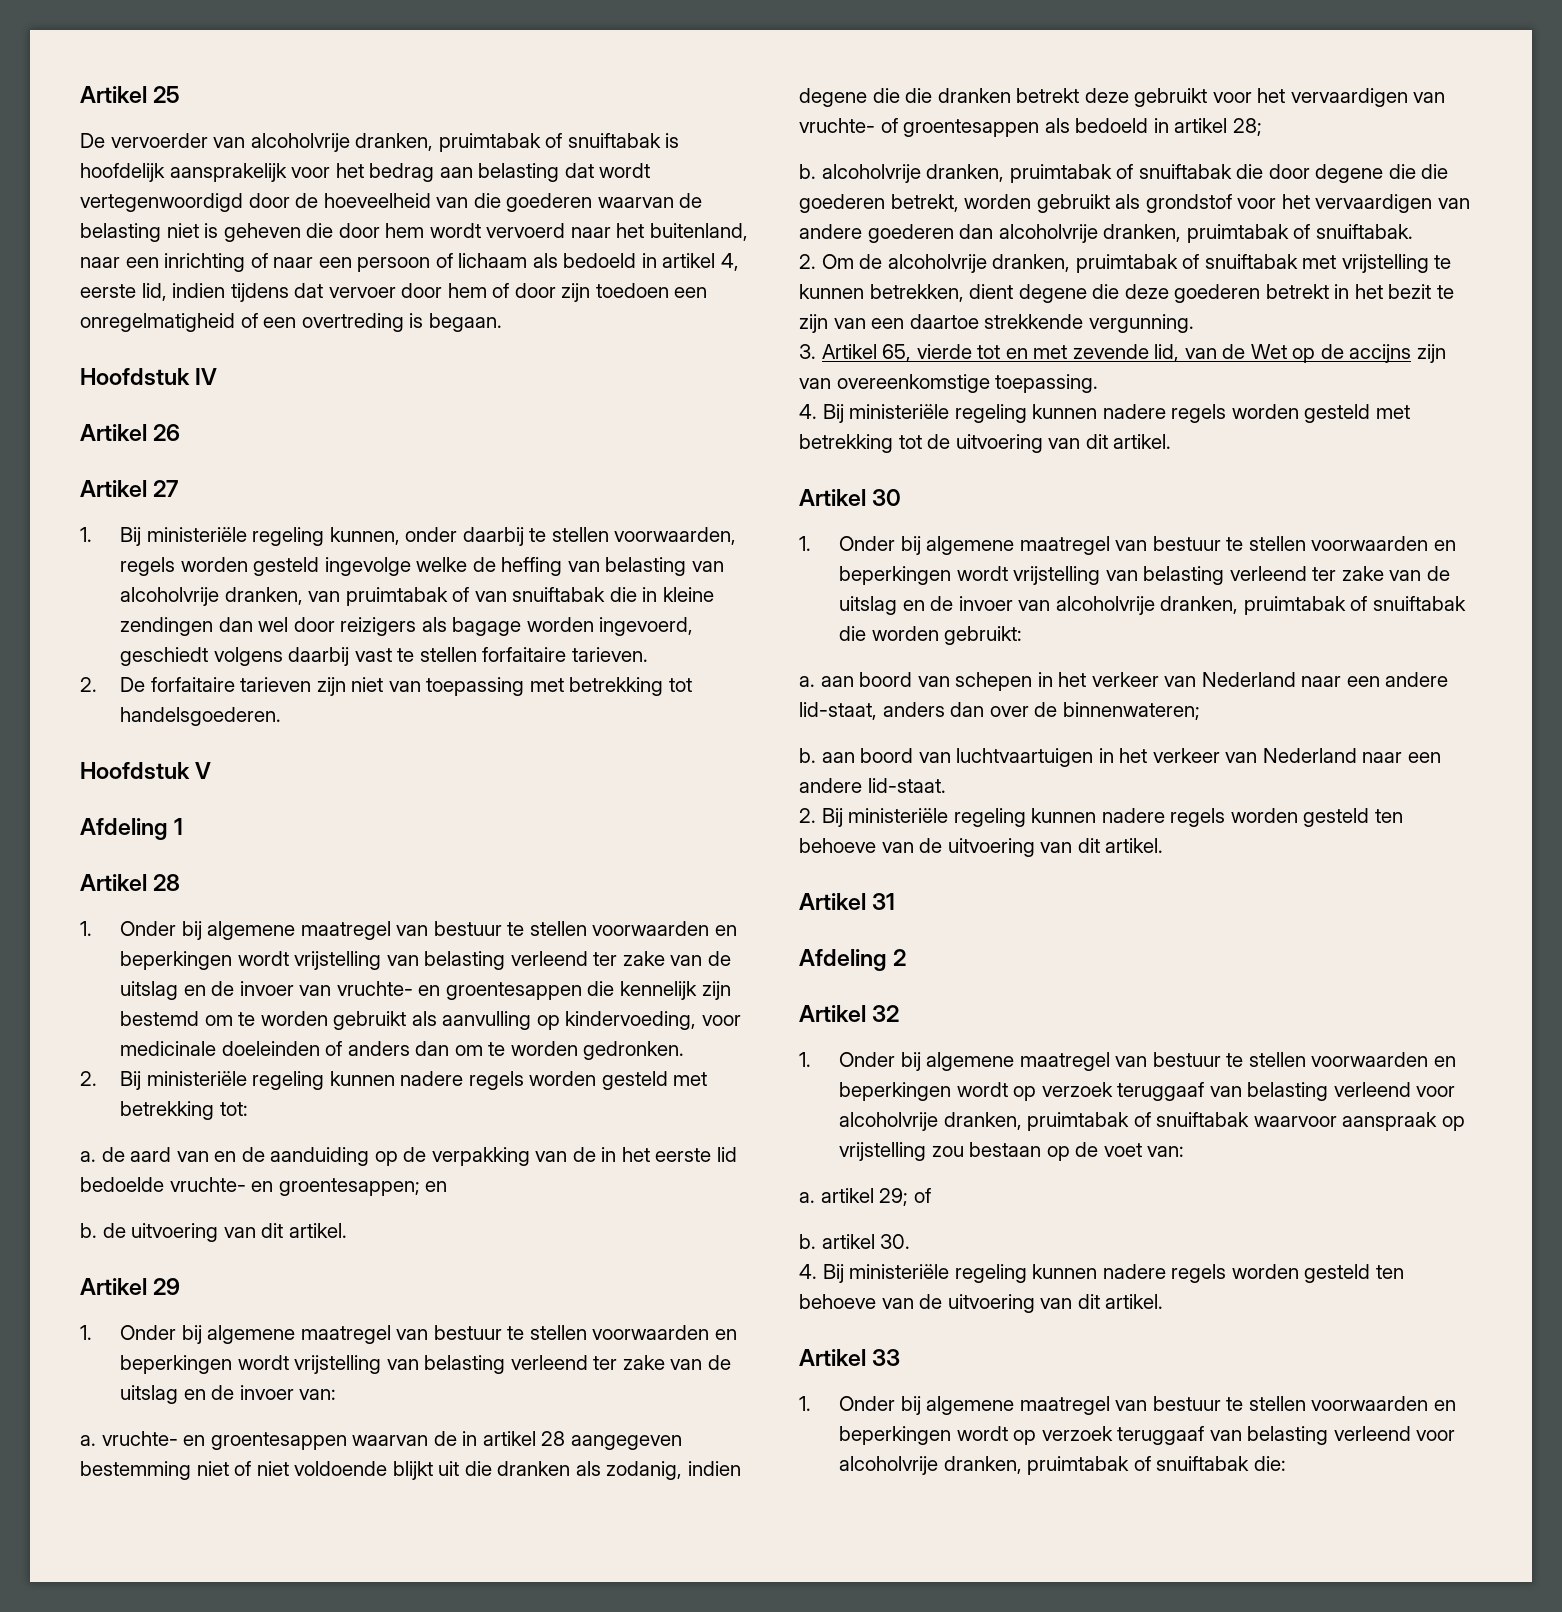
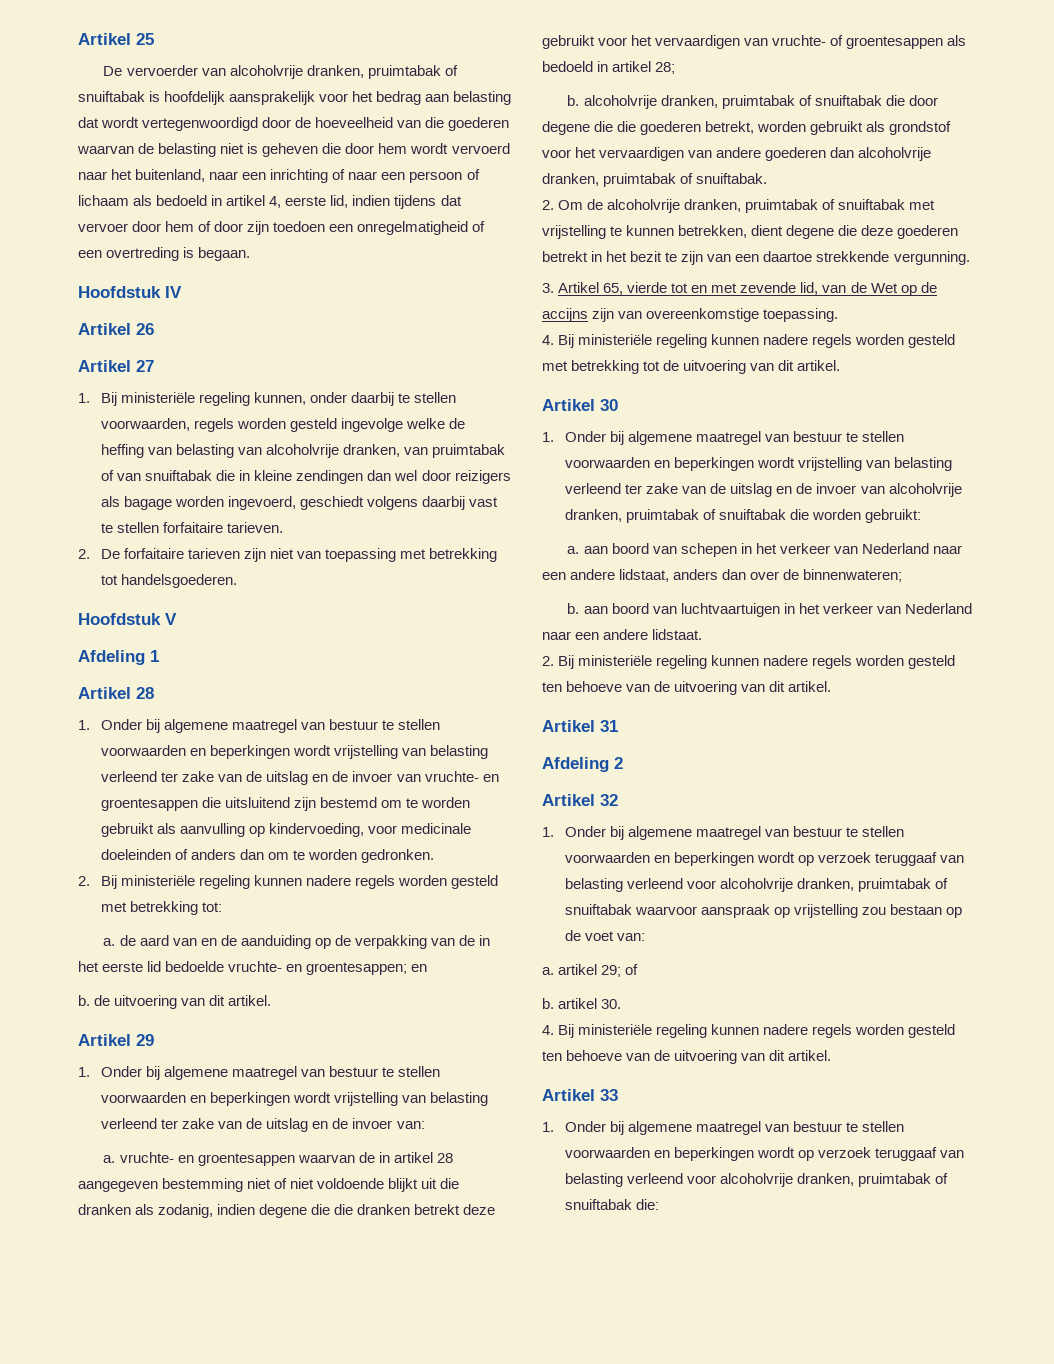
[619,981,697,1000] kennelijk -> [225,797,291,808] uitsluitend
[799,702,877,720] lid-staat, -> [619,569,670,582] lidstaat,
[867,778,946,793] lid-staat. -> [652,629,703,640] lidstaat.

